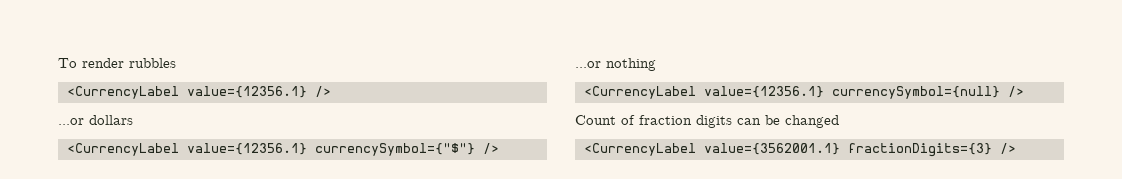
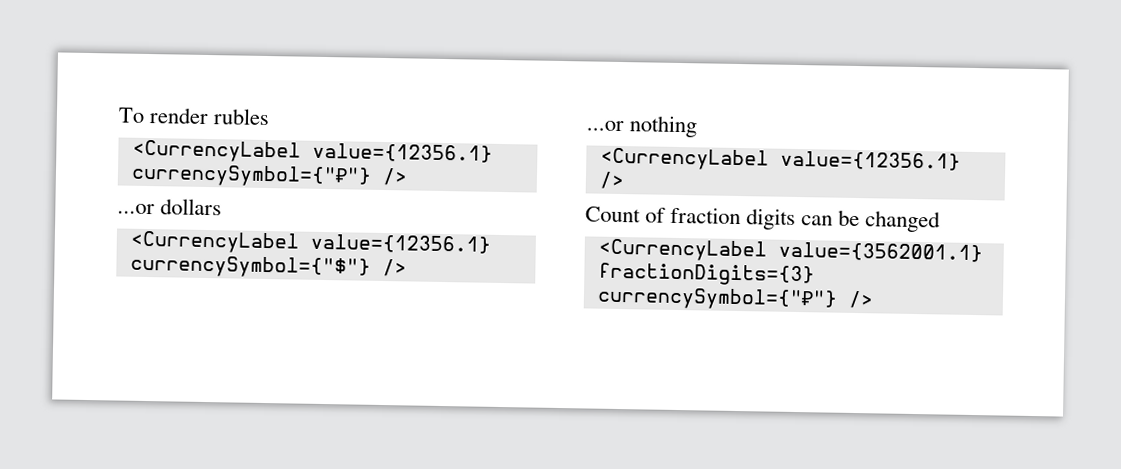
[129,58,176,68] [66,86,307,99] rubbles // <CurrencyLabel value={12356.1} -> [213,108,271,126] [131,139,493,163] [130,163,372,188] rubles // <CurrencyLabel value={12356.1} currencySymbol={"₽"}
[831,86,1000,99] currencySymbol={null} -> (961, 160) none
(992, 150) none -> [596,286,838,311] currencySymbol={"₽"}

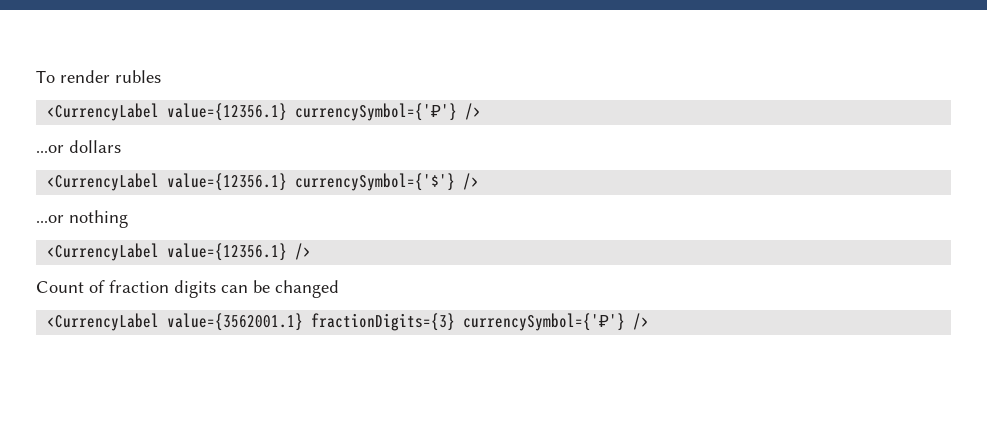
[130,163,372,188] currencySymbol={"₽"} -> [295,103,458,121] currencySymbol={'₽'}
[129,254,371,279] currencySymbol={"$"} -> [295,173,456,191] currencySymbol={'$'}
[596,286,838,311] currencySymbol={"₽"} -> [463,313,626,331] currencySymbol={'₽'}

